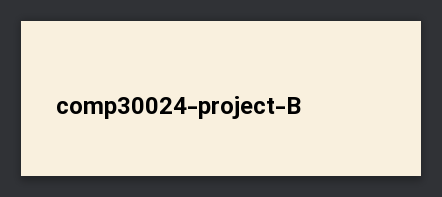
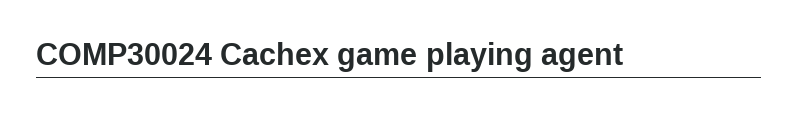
[56,96,301,119] comp30024-project-B -> [36,42,623,72] COMP30024 Cachex game playing agent

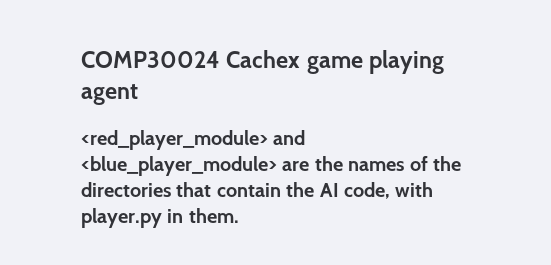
(623, 58) none -> [81,130,306,150] [81,156,461,176] [81,182,434,199] [81,208,239,228] // <red_player_module> and <blue_player_module> are the names of the directories that contain the AI code, with player.py in them.

